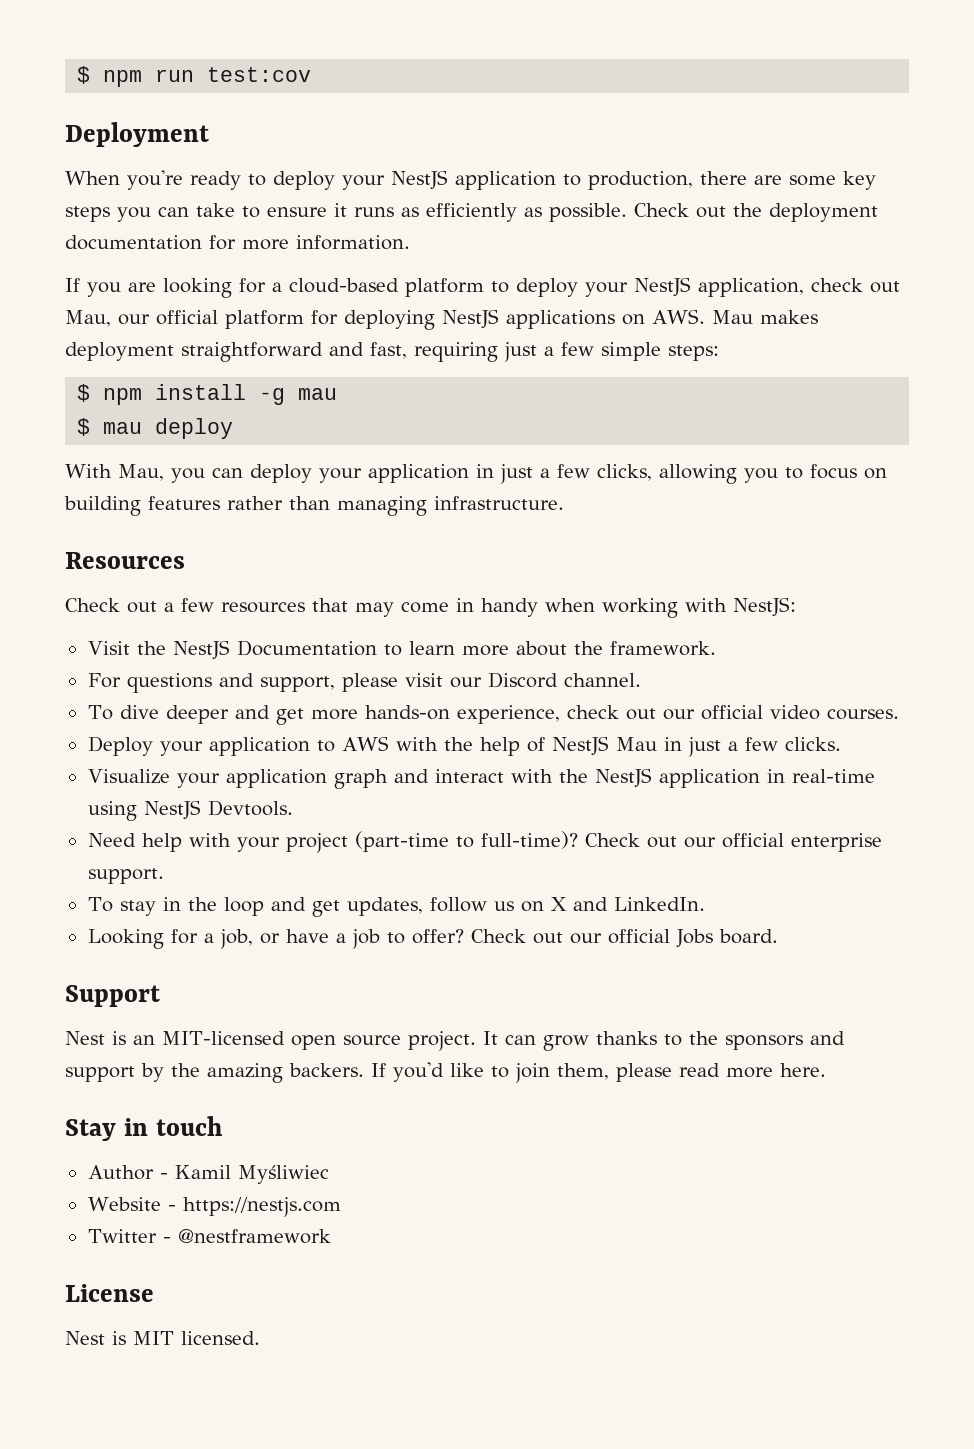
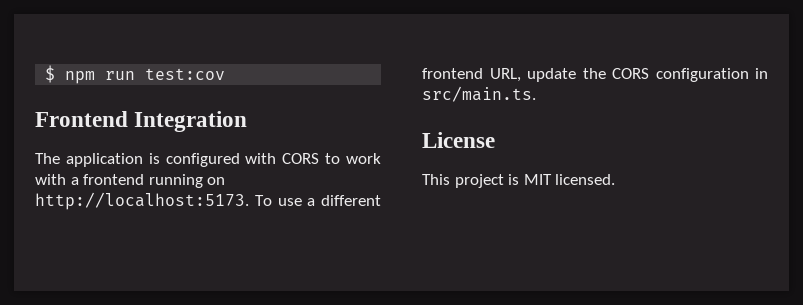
[65,122,209,147] [65,170,876,190] [65,203,878,222] [65,235,410,250] [65,277,900,298] [65,309,818,330] [65,342,719,362] [77,384,338,405] [77,418,234,439] [65,464,887,484] [64,496,564,516] [65,552,185,569] [65,597,796,618] [87,640,716,660] [87,672,641,693] [87,705,899,725] [87,736,841,757] [87,768,875,789] [87,800,293,821] [87,831,882,853] [87,868,164,884] [87,897,705,917] [87,929,778,949] [65,985,160,1007] [65,1031,845,1051] [65,1062,826,1083] [65,1116,223,1141] [87,1165,329,1184] [87,1197,341,1217] [87,1229,331,1244] Deployment // When you're ready to deploy your NestJS application to production, there are some key steps you can take to ensure it runs as efficiently as possible. Check out the deployment documentation for more information. // If you are looking for a cloud-based platform to deploy your NestJS application, check out Mau, our official platform for deploying NestJS applications on AWS. Mau makes deployment straightforward and fast, requiring just a few simple steps: // $ npm install -g mau // $ mau deploy // With Mau, you can deploy your application in just a few clicks, allowing you to focus on building features rather than managing infrastructure. // Resources // Check out a few resources that may come in handy when working with NestJS: // Visit the NestJS Documentation to learn more about the framework. // For questions and support, please visit our Discord channel. // To dive deeper and get more hands-on experience, check out our official video courses. // Deploy your application to AWS with the help of NestJS Mau in just a few clicks. // Visualize your application graph and interact with the NestJS application in real-time using NestJS Devtools. // Need help with your project (part-time to full-time)? Check out our official enterprise support. // To stay in the loop and get updates, follow us on X and LinkedIn. // Looking for a job, or have a job to offer? Check out our official Jobs board. // Support // Nest is an MIT-licensed open source project. It can grow thanks to the sponsors and support by the amazing backers. If you'd like to join them, please read more here. // Stay in touch // Author - Kamil Myśliwiec // Website - https://nestjs.com // Twitter - @nestframework -> [35,111,248,132] [35,153,381,167] [35,174,226,188] [35,192,381,210] [422,68,768,82] [422,86,536,102] Frontend Integration // The application is configured with CORS to work with a frontend running on http://localhost:5173. To use a different frontend URL, update the CORS configuration in src/main.ts.
[65,1331,105,1345] Nest -> [422,174,504,188] This project

